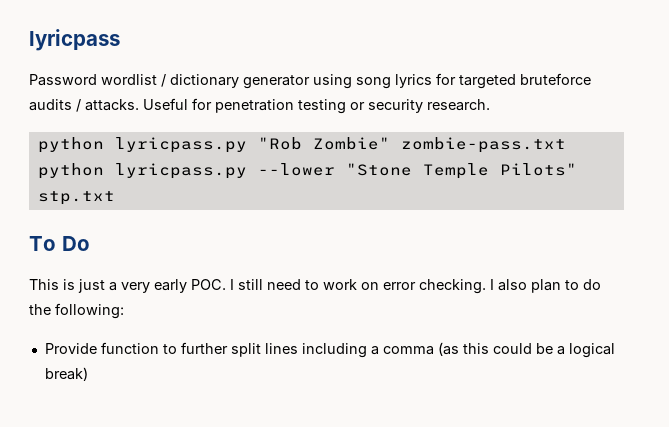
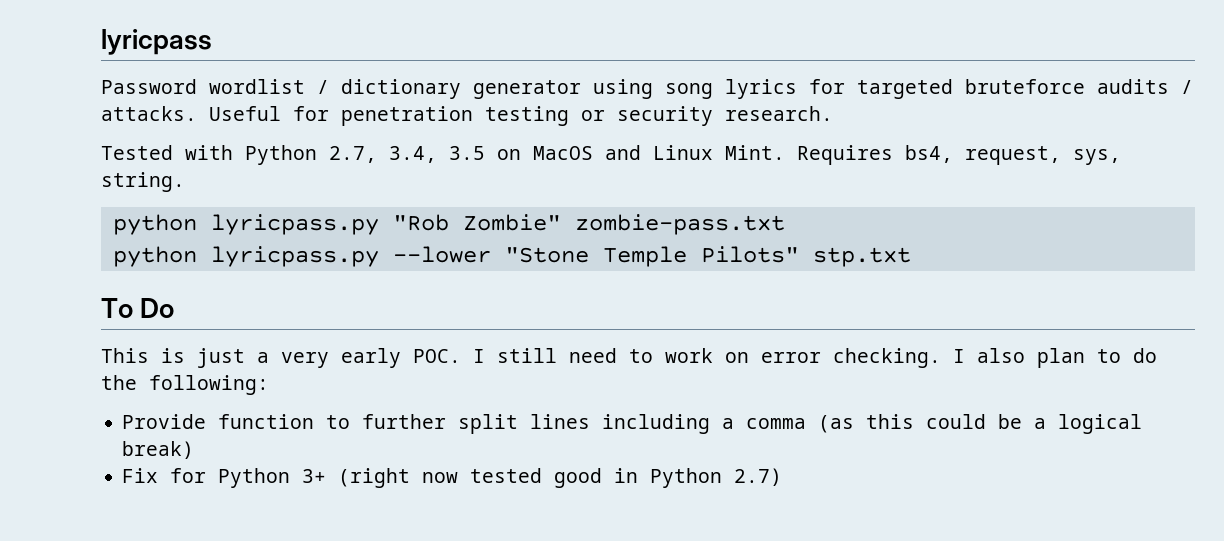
(490, 105) none -> [101,145,1121,165] [101,172,185,192] // Tested with Python 2.7, 3.4, 3.5 on MacOS and Linux Mint. Requires bs4, request, sys, string.
(88, 374) none -> [122,468,783,488] // Fix for Python 3+ (right now tested good in Python 2.7)

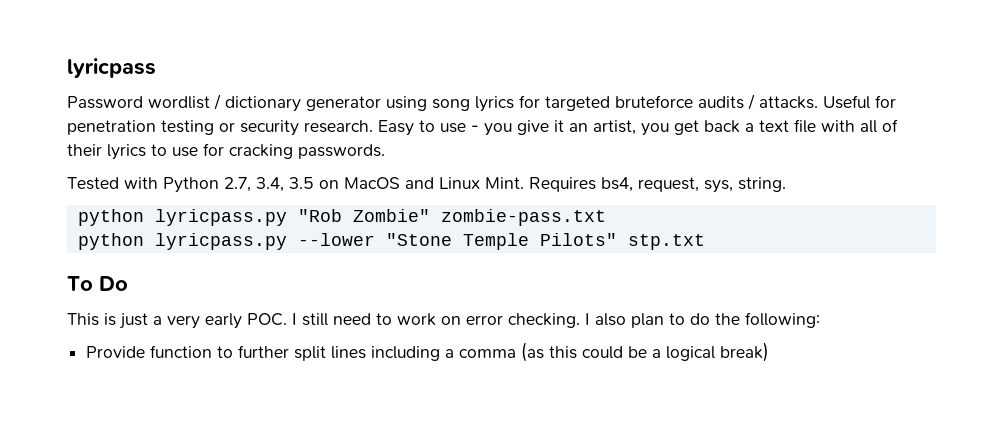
(833, 113) none -> [378,119,898,136] [67,143,385,160] Easy to use - you give it an artist, you get back a text file with all of their lyrics to use for cracking passwords.
[122,468,783,488] // Fix for Python 3+ (right now tested good in Python 2.7) -> (770, 352) none

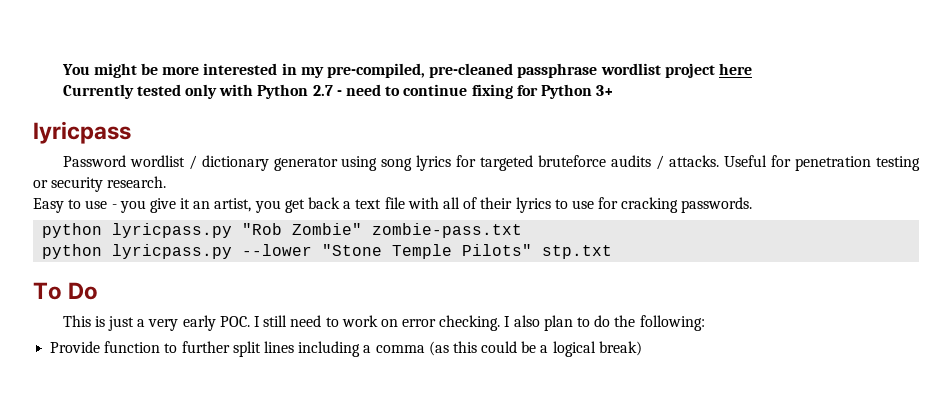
(67, 68) none -> [61,63,752,78] [62,84,614,99] You might be more interested in my pre-compiled, pre-cleaned passphrase wordlist project here // Currently tested only with Python 2.7 - need to continue fixing for Python 3+ //
(373, 126) none -> (167, 182) //
[67,177,786,193] // Tested with Python 2.7, 3.4, 3.5 on MacOS and Linux Mint. Requires bs4, request, sys, string. -> (753, 205) none

